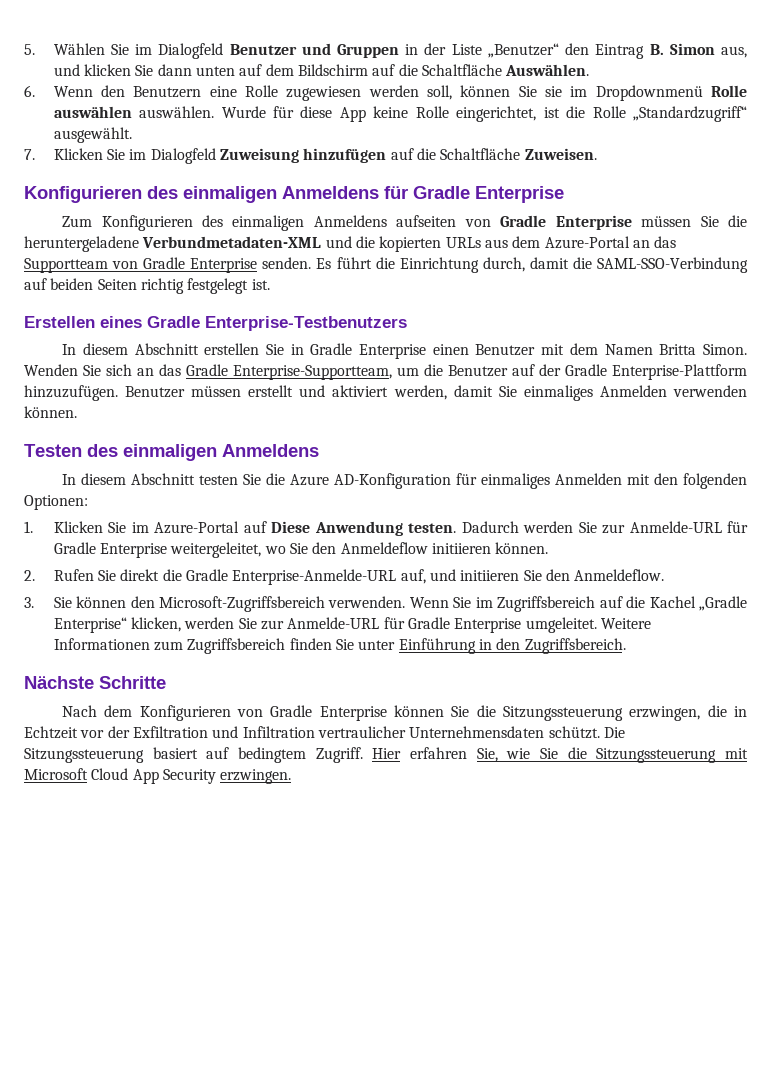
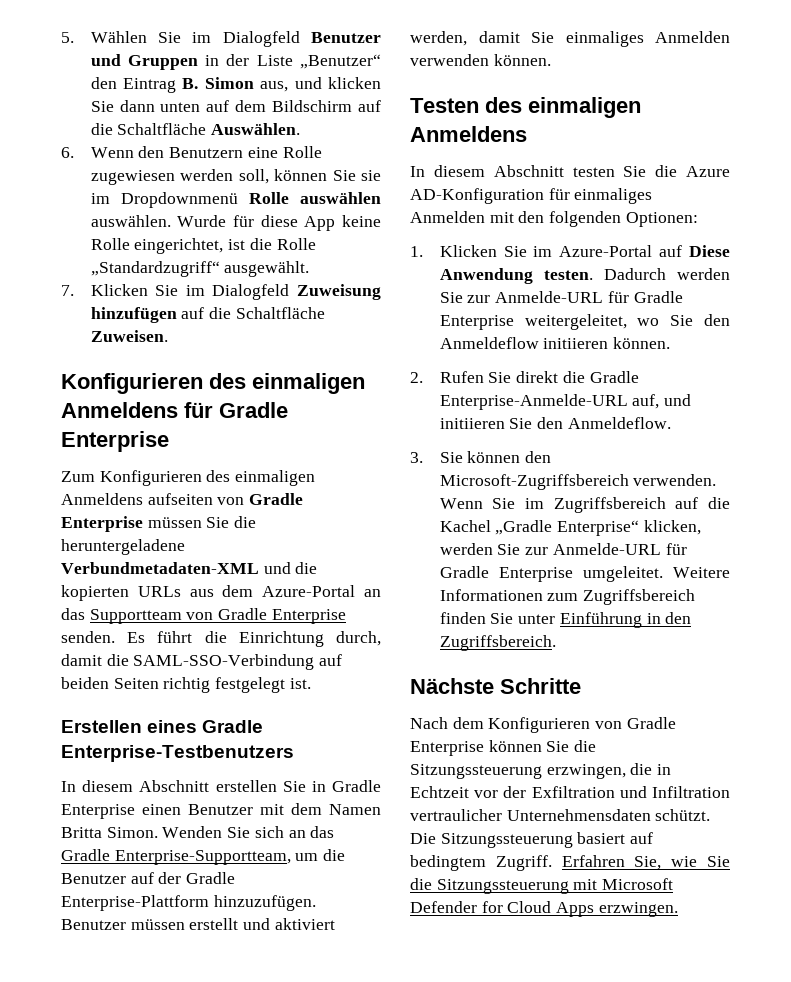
[372,747,468,759] Hier erfahren -> [561,855,625,867] Erfahren
[91,768,216,784] Cloud App Security -> [410,901,595,917] Defender for Cloud Apps

